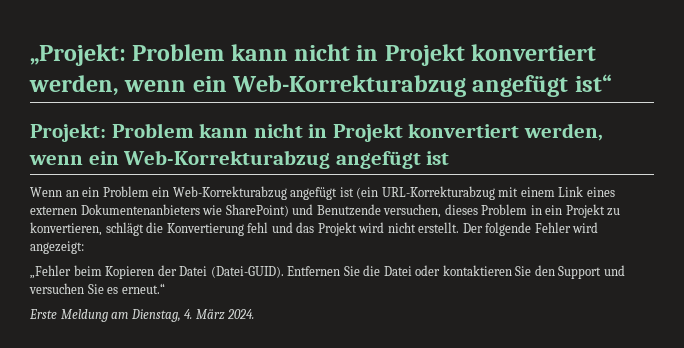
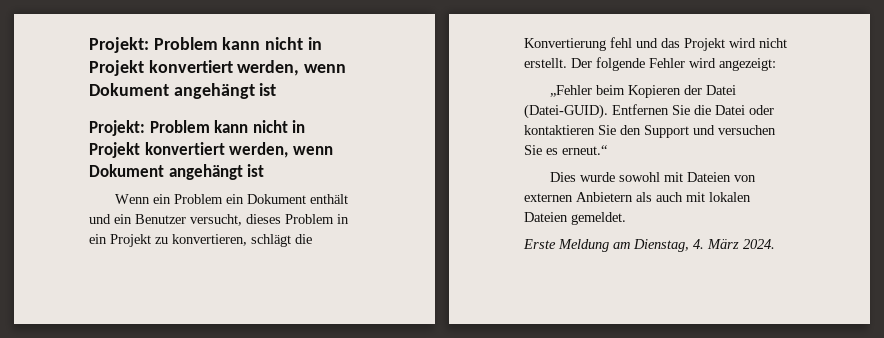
[30,44,597,66] [29,74,612,97] [30,123,603,142] [29,150,421,169] „Projekt: Problem kann nicht in Projekt konvertiert werden, wenn ein Web-Korrekturabzug angefügt ist“ // Projekt: Problem kann nicht in Projekt konvertiert werden, wenn ein Web-Korrekturabzug angefügt -> [89,37,322,53] [89,60,347,76] [89,83,277,99] [89,120,306,136] [89,142,333,158] [89,164,243,180] Projekt: Problem kann nicht in Projekt konvertiert werden, wenn Dokument angehängt ist // Projekt: Problem kann nicht in Projekt konvertiert werden, wenn Dokument angehängt
[65,190,79,197] an -> (150, 199) none
[172,186,615,200] [30,204,442,218] Web-Korrekturabzug angefügt ist (ein URL-Korrekturabzug mit einem Link eines externen Dokumentenanbieters wie SharePoint) und Benutzende versuchen, -> [246,194,348,204] [89,214,242,226] Dokument enthält und ein Benutzer versucht,
(165, 288) none -> [549,172,756,182] [524,192,751,202] [524,212,626,225] // Dies wurde sowohl mit Dateien von externen Anbietern als auch mit lokalen Dateien gemeldet.

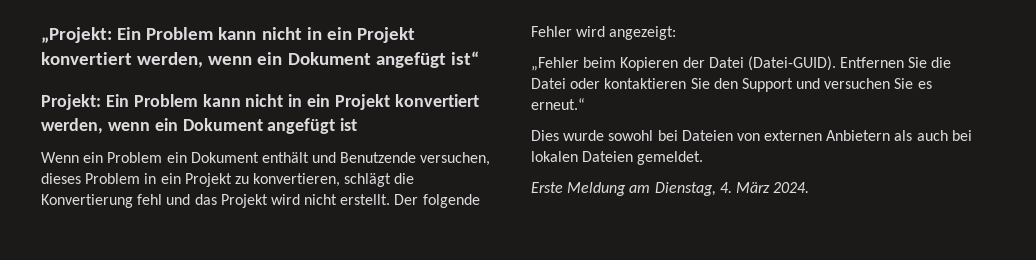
[89,37,322,53] [89,60,347,76] [89,83,277,99] [89,120,306,136] [89,142,333,158] [89,164,243,180] Projekt: Problem kann nicht in Projekt konvertiert werden, wenn Dokument angehängt ist // Projekt: Problem kann nicht in Projekt konvertiert werden, wenn Dokument angehängt -> [41,27,415,43] [41,51,479,68] [41,94,479,110] [41,118,336,134] „Projekt: Ein Problem kann nicht in ein Projekt konvertiert werden, wenn ein Dokument angefügt ist“ // Projekt: Ein Problem kann nicht in ein Projekt konvertiert werden, wenn ein Dokument angefügt
[114,214,242,226] ein Benutzer versucht, -> [340,152,491,166] Benutzende versuchen,
[663,172,683,182] mit -> [657,130,678,141] bei
[686,192,705,202] mit -> [951,130,972,141] bei

